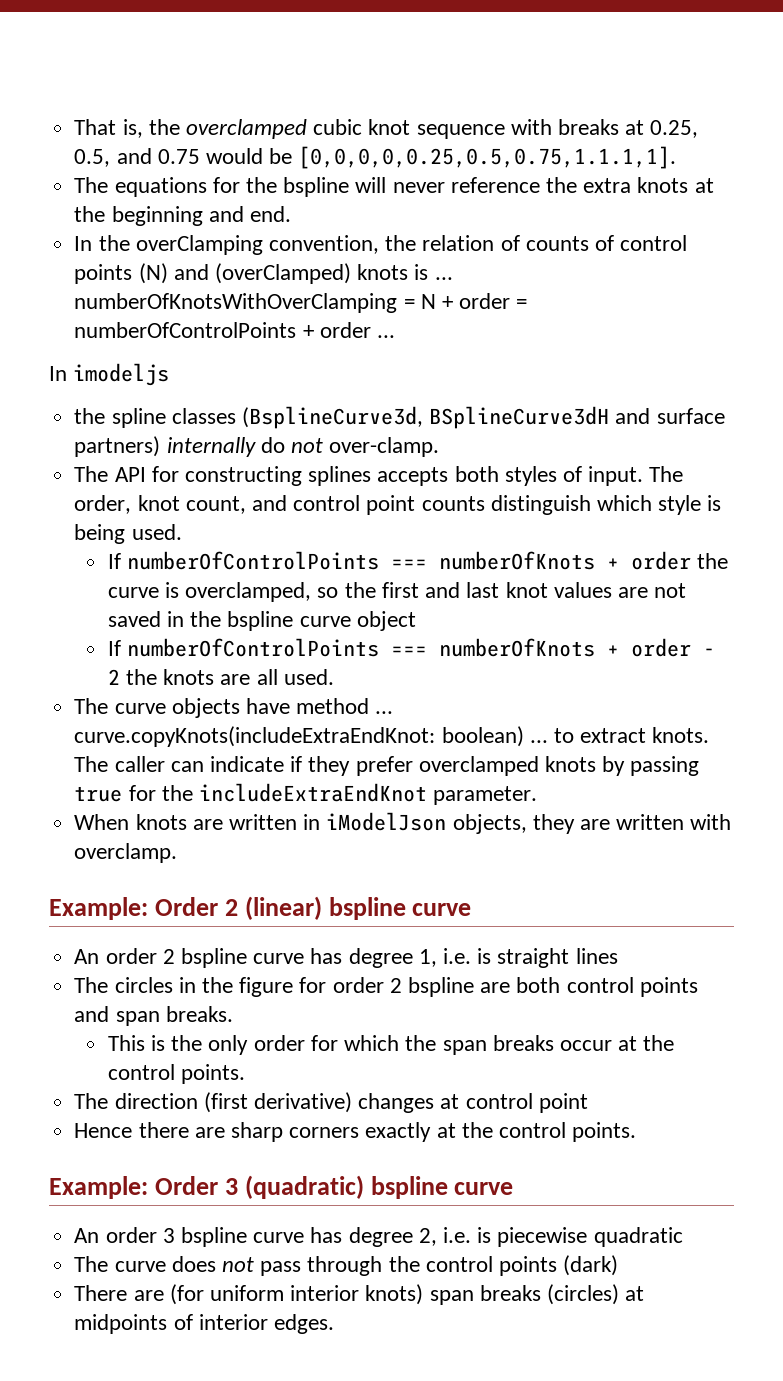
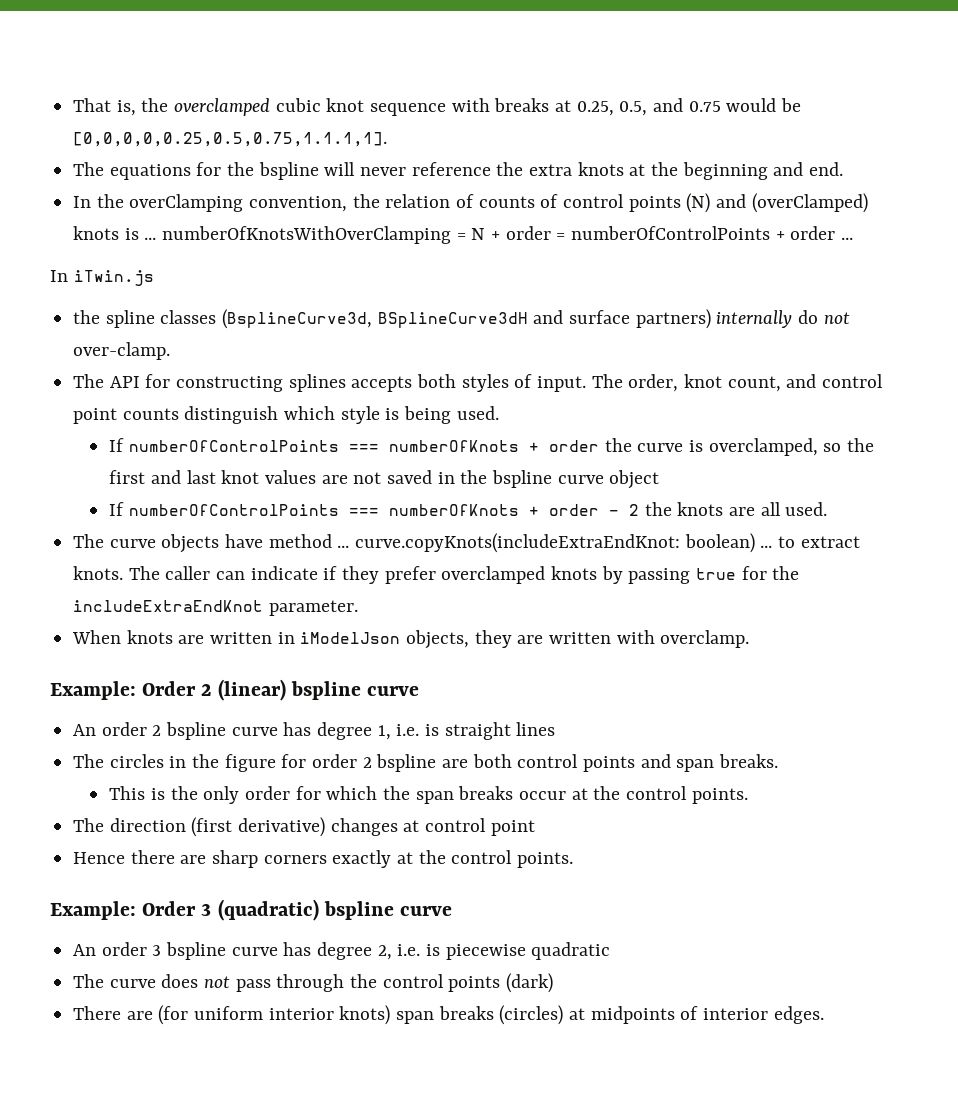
[73,363,170,386] imodeljs -> [73,270,154,286] iTwin.js

